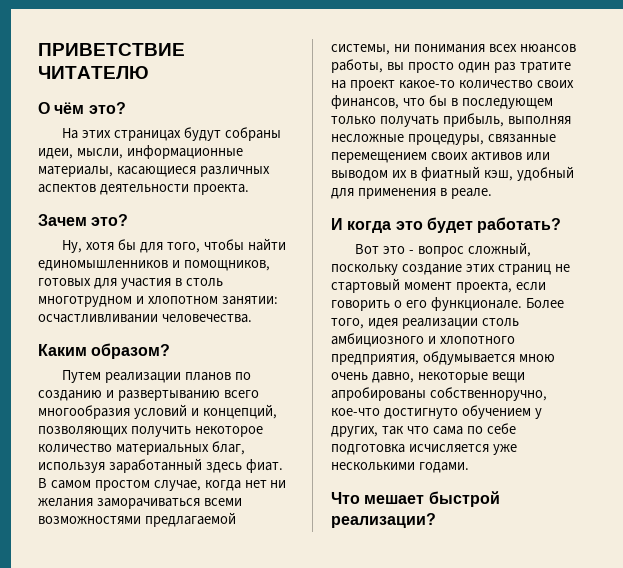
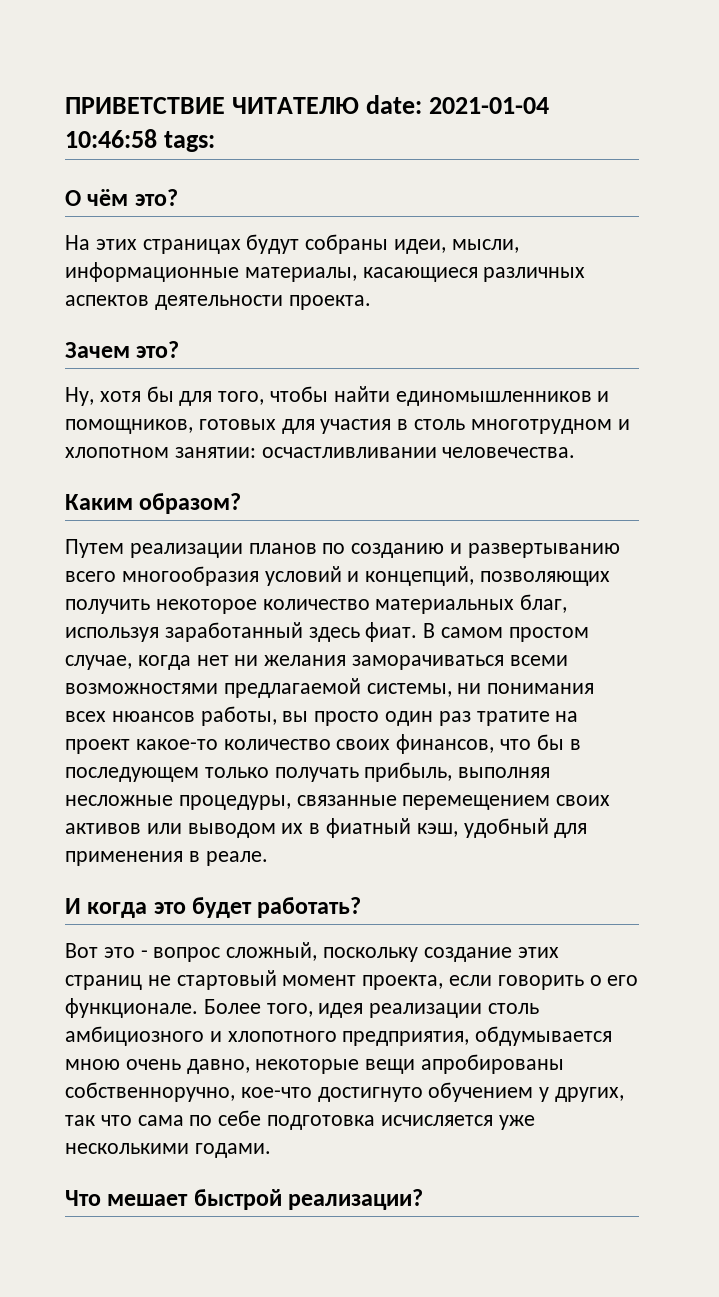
(149, 72) none -> [366,95,550,114] [65,129,216,152] date: 2021-01-04 10:46:58 tags:

